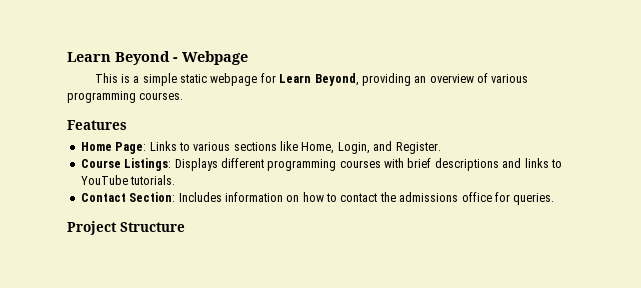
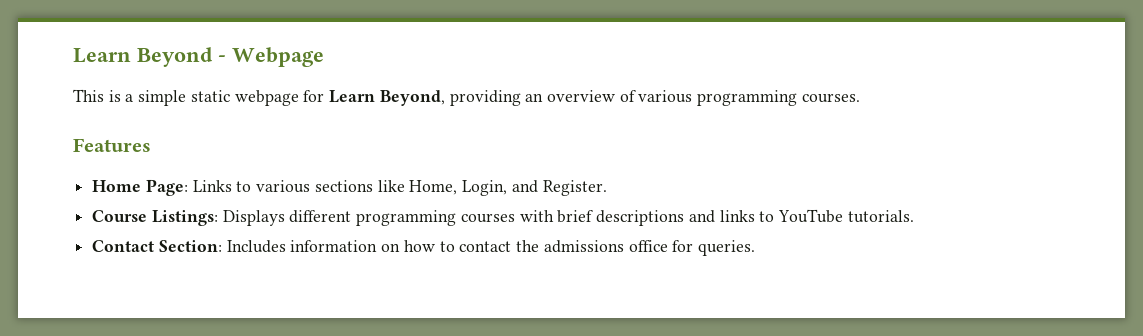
[67,221,185,235] // Project Structure -> (755, 248) none

